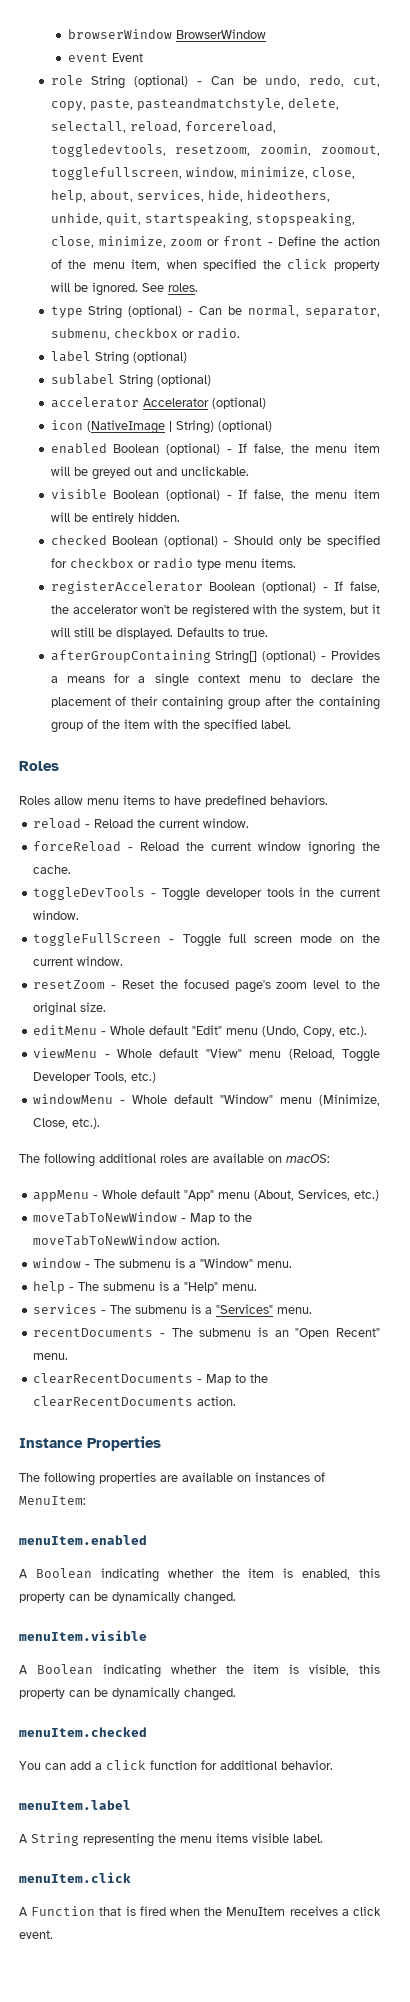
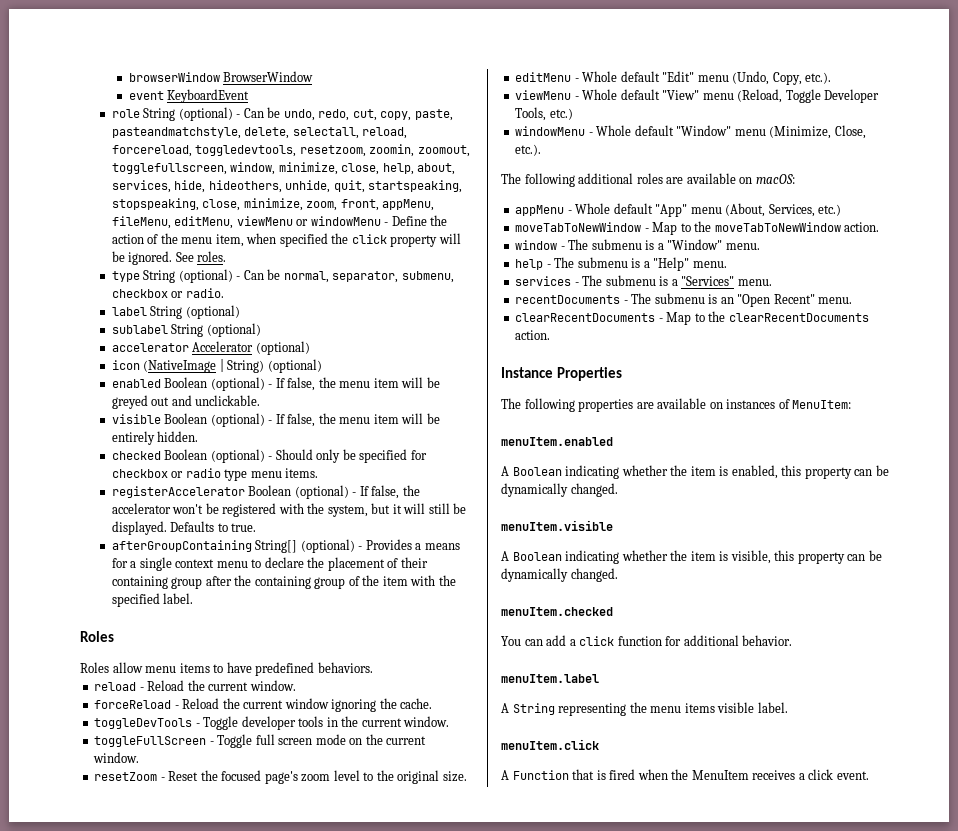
[111,53,143,62] Event -> [167,89,250,103] KeyboardEvent
[170,236,264,246] zoom or front -> [306,199,435,211] [111,216,381,229] zoom, front, appMenu, fileMenu, editMenu, viewMenu or windowMenu

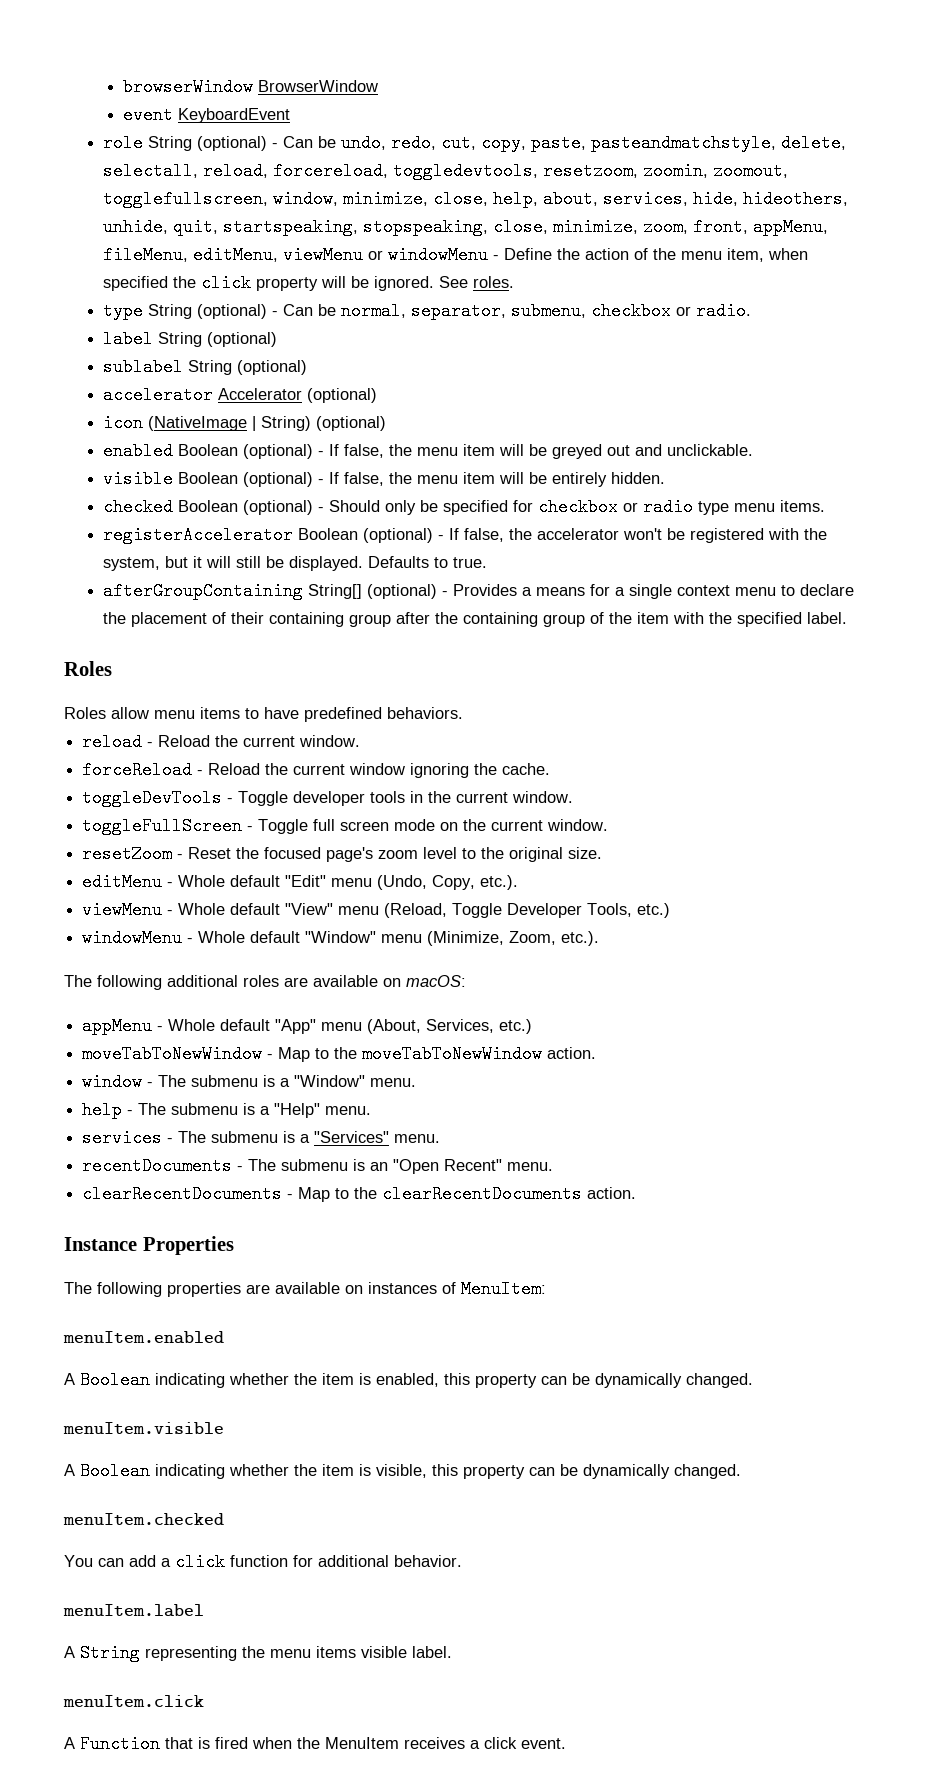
[834,125,866,139] Close, -> [509,931,557,945] Zoom,

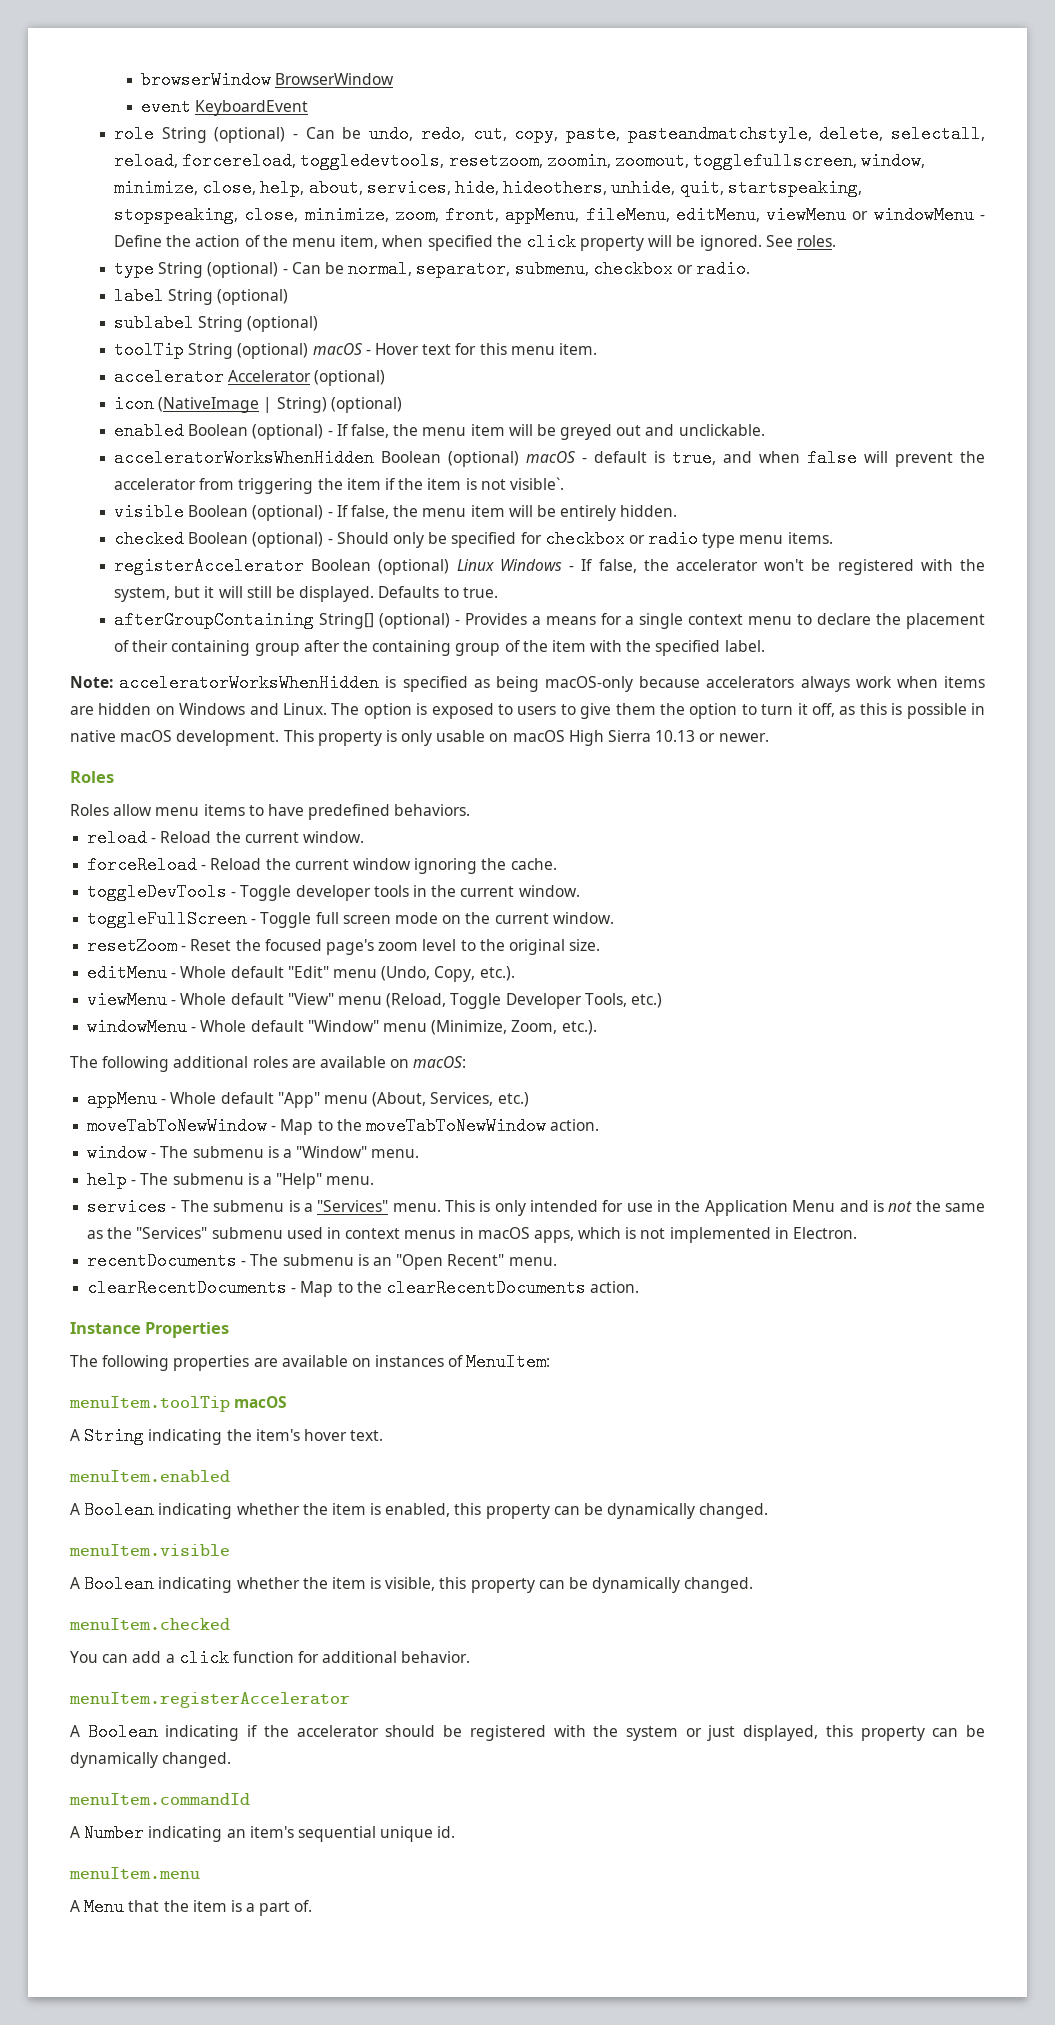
(307, 367) none -> [114,341,597,359] // toolTip String (optional) macOS - Hover text for this menu item.
(753, 450) none -> [114,449,985,467] [114,477,564,494] // acceleratorWorksWhenHidden Boolean (optional) macOS - default is true, and when false will prevent the accelerator from triggering the item if the item is not visible`.
(433, 535) none -> [456,559,562,571] Linux Windows
(847, 618) none -> [70,674,985,692] [70,703,985,719] [70,730,769,746] // Note: acceleratorWorksWhenHidden is specified as being macOS-only because accelerators always work when items are hidden on Windows and Linux. The option is exposed to users to give them the option to turn it off, as this is possible in native macOS development. This property is only usable on macOS High Sierra 10.13 or newer.
(441, 1138) none -> [444,1200,986,1216] [87,1227,858,1243] This is only intended for use in the Application Menu and is not the same as the "Services" submenu used in context menus in macOS apps, which is not implemented in Electron.
(546, 1289) none -> [69,1396,288,1412] [70,1427,384,1445] // menuItem.toolTip macOS // A String indicating the item's hover text.
[63,1604,204,1617] [64,1644,452,1662] [63,1695,204,1707] [64,1735,566,1753] menuItem.label // A String representing the menu items visible label. // menuItem.click // A Function that is fired when the MenuItem receives a click event. -> [69,1692,350,1708] [70,1723,985,1741] [70,1752,232,1768] [69,1793,250,1806] [70,1824,456,1842] [69,1867,200,1879] [70,1898,313,1916] menuItem.registerAccelerator // A Boolean indicating if the accelerator should be registered with the system or just displayed, this property can be dynamically changed. // menuItem.commandId // A Number indicating an item's sequential unique id. // menuItem.menu // A Menu that the item is a part of.

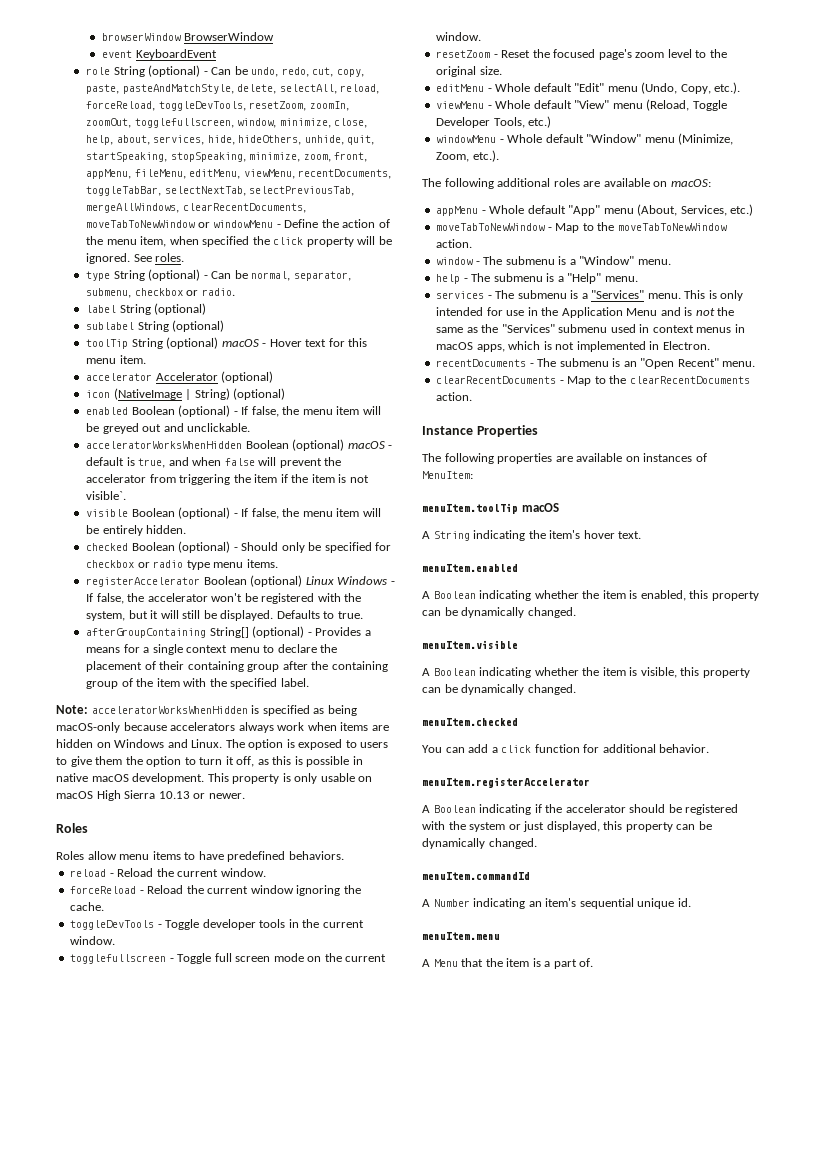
[627,125,985,143] [114,152,689,170] pasteandmatchstyle, delete, selectall, reload, forcereload, toggledevtools, resetzoom, zoomin, zoomout, -> [122,84,380,94] [86,101,349,111] [86,118,132,128] pasteAndMatchStyle, delete, selectAll, reload, forceReload, toggleDevTools, resetZoom, zoomIn, zoomOut,
[503,179,608,197] hideothers, -> [238,135,302,145] hideOthers,
[727,179,862,197] [114,206,299,224] startspeaking, stopspeaking, close, -> [86,152,246,162] startSpeaking, stopSpeaking,
[766,206,847,224] viewMenu -> [243,169,392,179] [86,186,355,196] [86,203,306,213] [86,220,196,228] viewMenu, recentDocuments, toggleTabBar, selectNextTab, selectPreviousTab, mergeAllWindows, clearRecentDocuments, moveTabToNewWindow
[87,910,248,928] toggleFullScreen -> [70,954,167,964] togglefullscreen

